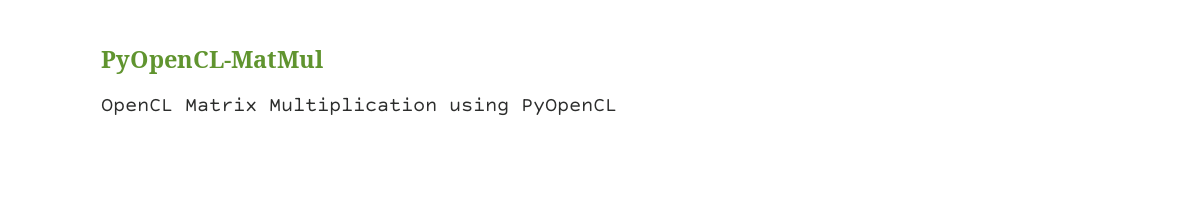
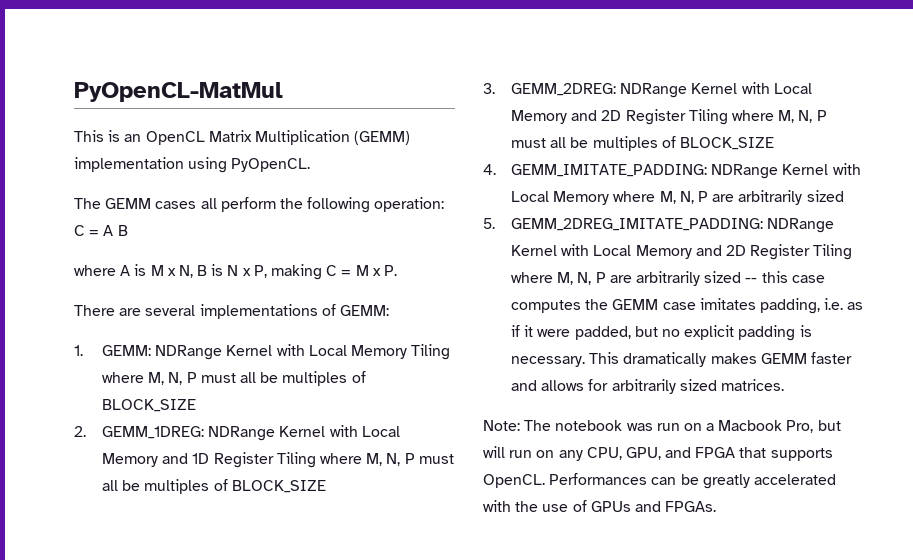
[101,97,617,116] OpenCL Matrix Multiplication using PyOpenCL -> [74,130,411,145] [74,157,311,173] [74,197,445,213] [74,225,128,236] [74,264,397,280] [74,304,389,319] [74,344,451,360] [102,371,366,386] [102,399,197,412] [74,425,400,441] [102,452,454,468] [102,479,326,494] [483,82,812,98] [511,109,827,125] [511,136,774,151] [483,163,861,179] [511,190,844,205] [483,218,835,233] [511,244,853,260] [511,271,825,286] [511,298,864,314] [511,325,812,341] [511,352,852,367] [511,379,784,394] [483,420,841,433] [483,446,833,461] [483,473,836,489] [483,500,717,512] This is an OpenCL Matrix Multiplication (GEMM) implementation using PyOpenCL. // The GEMM cases all perform the following operation: C = A B // where A is M x N, B is N x P, making C = M x P. // There are several implementations of GEMM: // 1. GEMM: NDRange Kernel with Local Memory Tiling where M, N, P must all be multiples of BLOCK_SIZE // 2. GEMM_1DREG: NDRange Kernel with Local Memory and 1D Register Tiling where M, N, P must all be multiples of BLOCK_SIZE // 3. GEMM_2DREG: NDRange Kernel with Local Memory and 2D Register Tiling where M, N, P must all be multiples of BLOCK_SIZE // 4. GEMM_IMITATE_PADDING: NDRange Kernel with Local Memory where M, N, P are arbitrarily sized // 5. GEMM_2DREG_IMITATE_PADDING: NDRange Kernel with Local Memory and 2D Register Tiling where M, N, P are arbitrarily sized -- this case computes the GEMM case imitates padding, i.e. as if it were padded, but no explicit padding is necessary. This dramatically makes GEMM faster and allows for arbitrarily sized matrices. // Note: The notebook was run on a Macbook Pro, but will run on any CPU, GPU, and FPGA that supports OpenCL. Performances can be greatly accelerated with the use of GPUs and FPGAs.

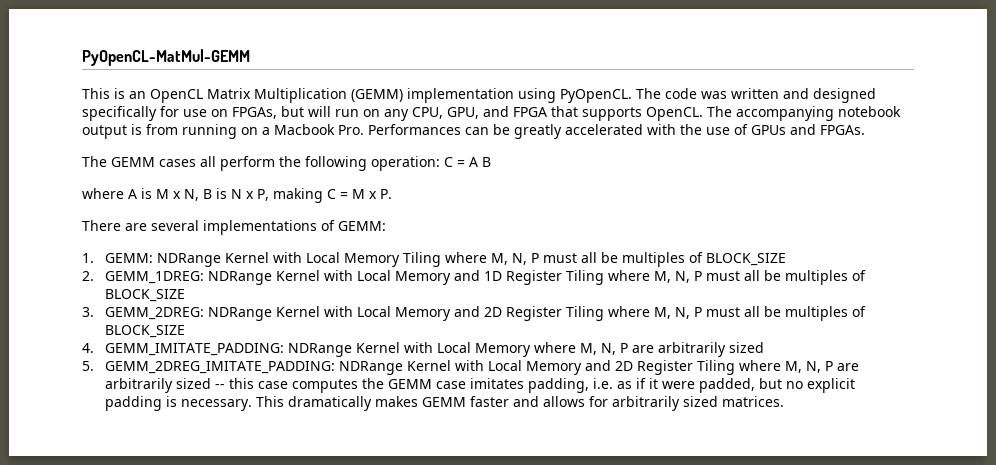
[74,82,283,102] PyOpenCL-MatMul -> [82,49,250,66] PyOpenCL-MatMul-GEMM
(311, 165) none -> [636,88,876,103] [82,106,901,121] [82,124,865,139] The code was written and designed specifically for use on FPGAs, but will run on any CPU, GPU, and FPGA that supports OpenCL. The accompanying notebook output is from running on a Macbook Pro. Performances can be greatly accelerated with the use of GPUs and FPGAs.
[483,420,841,433] [483,446,833,461] [483,473,836,489] [483,500,717,512] // Note: The notebook was run on a Macbook Pro, but will run on any CPU, GPU, and FPGA that supports OpenCL. Performances can be greatly accelerated with the use of GPUs and FPGAs. -> (785, 401) none

